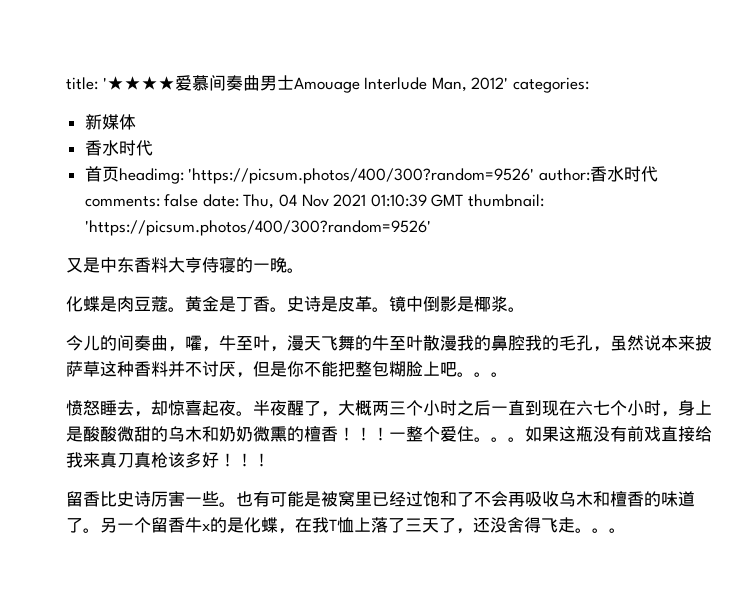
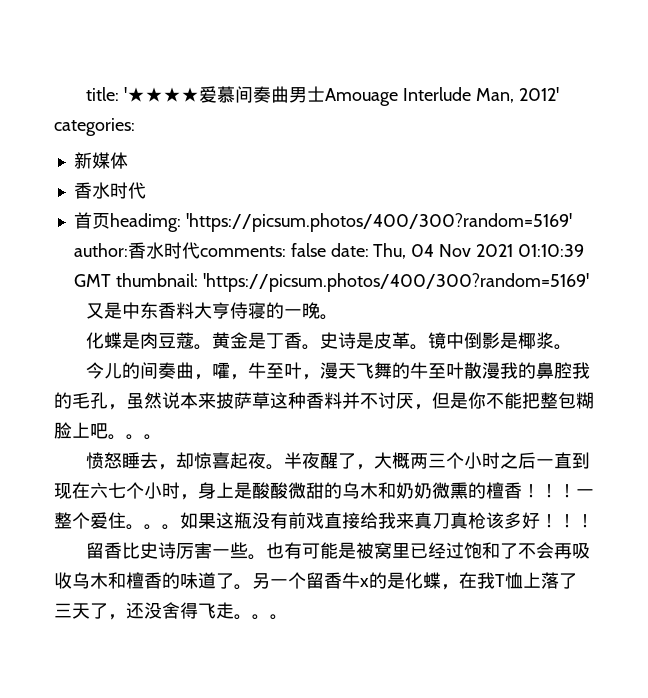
[188,168,535,184] 'https://picsum.photos/400/300?random=9526' -> [185,213,572,232] 'https://picsum.photos/400/300?random=5169'
[84,220,431,236] 'https://picsum.photos/400/300?random=9526' -> [202,273,589,292] 'https://picsum.photos/400/300?random=5169'

